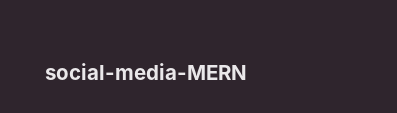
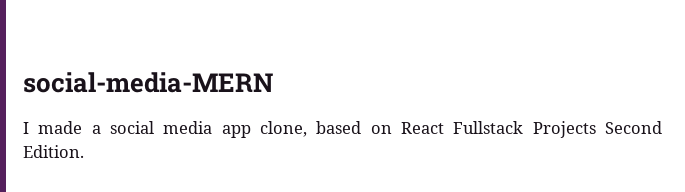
(247, 71) none -> [23,121,662,138] [23,145,84,158] // I made a social media app clone, based on React Fullstack Projects Second Edition.

